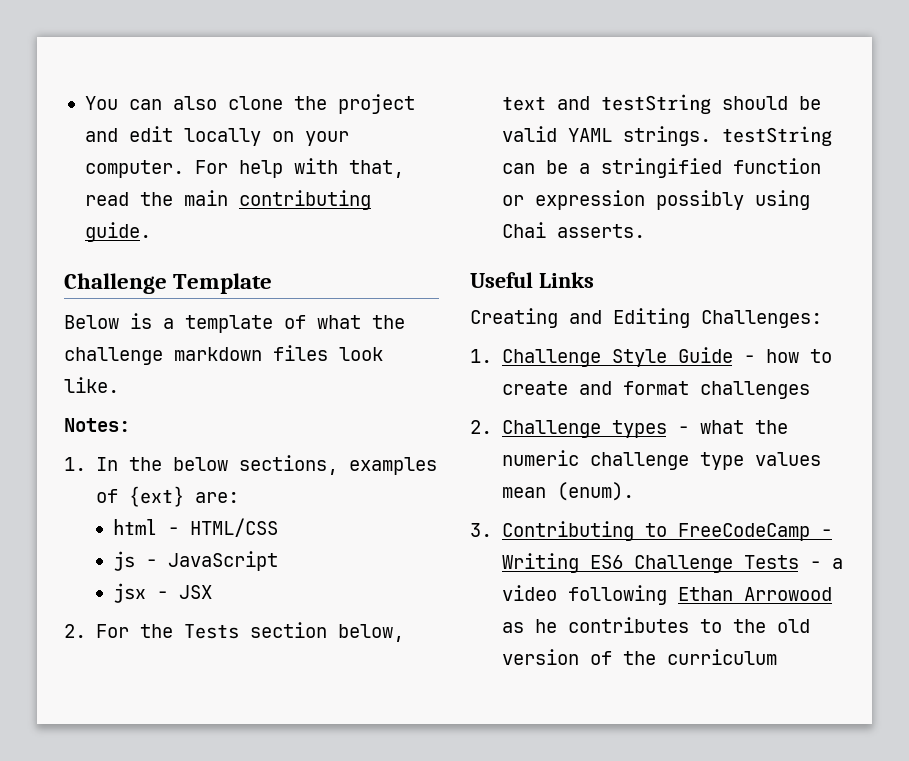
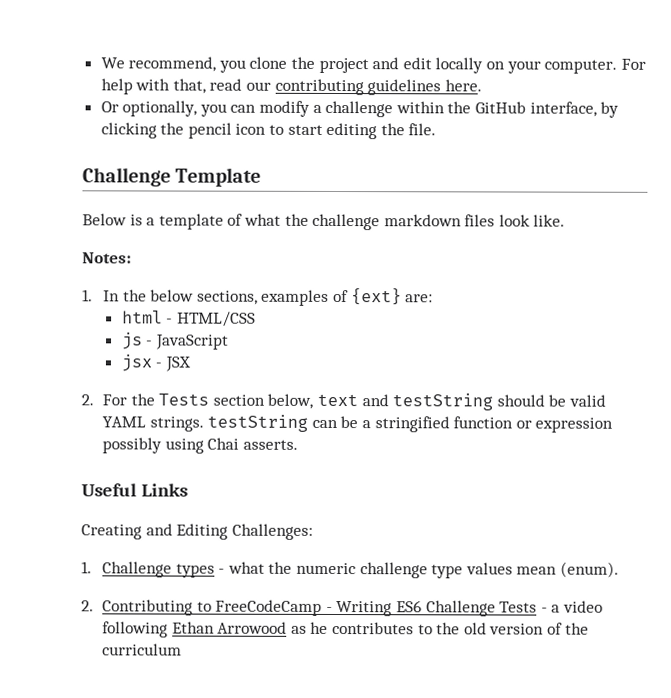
[84,96,217,110] You can also -> [100,56,246,73] We recommend, you
[139,190,371,210] [84,222,151,242] the main contributing guide. -> [246,78,482,96] [100,100,620,118] [100,122,437,140] our contributing guidelines here. // Or optionally, you can modify a challenge within the GitHub interface, by clicking the pencil icon to start editing the file.
[611,347,832,367] [501,381,810,399] [470,420,601,438] Style Guide - how to create and format challenges // 2. Challenge -> (173, 569) none
[470,523,492,537] 3. -> [81,600,94,612] 2.

